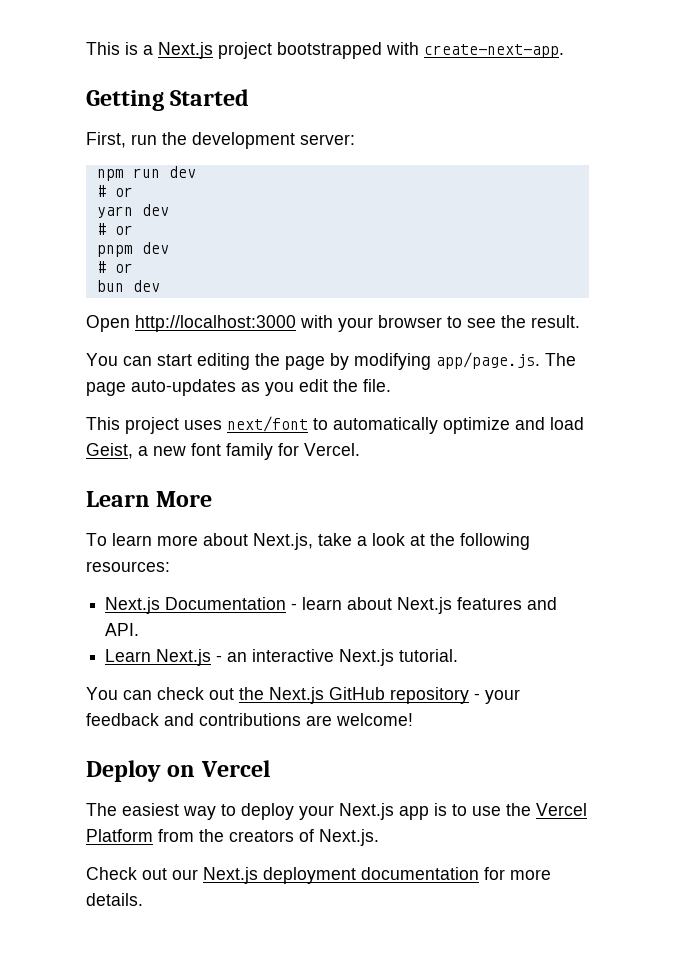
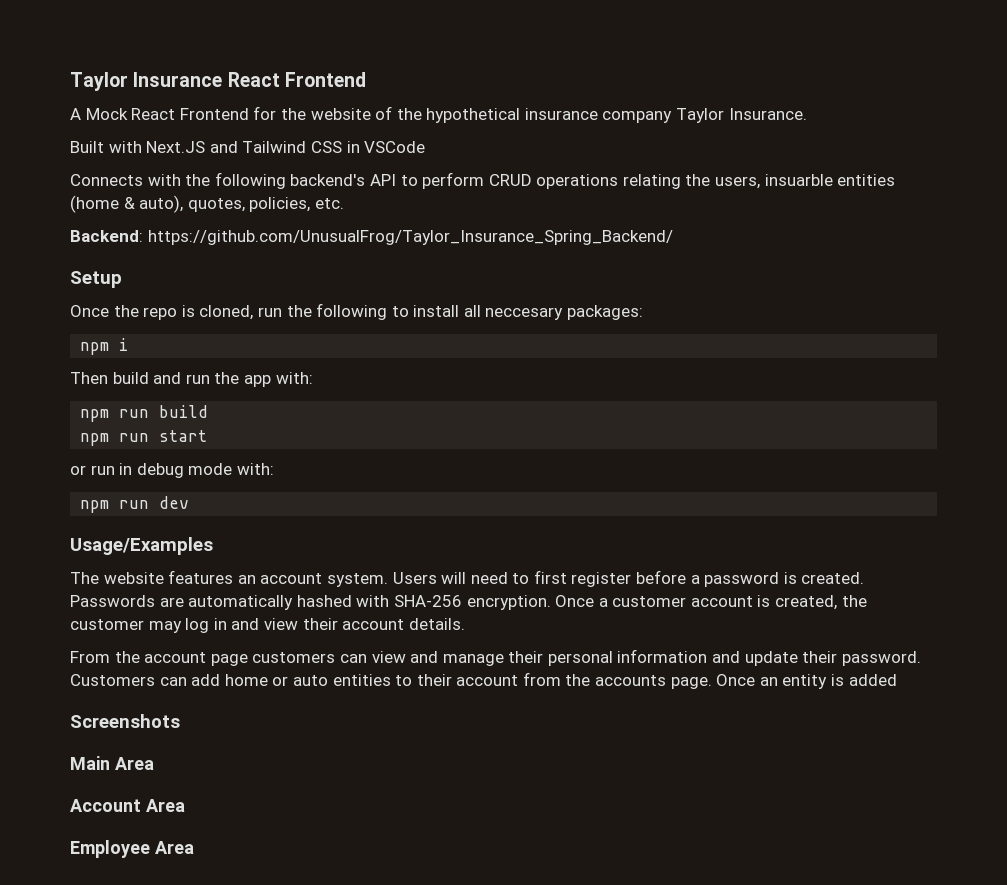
[86,42,564,59] [86,89,250,111] [86,132,355,149] [96,166,196,181] [96,185,133,197] [96,204,169,218] [96,223,133,235] [96,242,169,257] [96,261,133,273] [96,280,160,292] [86,315,580,332] [86,352,576,370] [86,379,391,396] [86,416,584,434] [86,443,360,460] [86,491,213,507] [86,533,530,550] [86,561,170,572] [105,597,558,614] [105,623,140,636] [105,649,459,666] [86,687,520,704] [86,713,413,726] [86,760,270,782] [86,803,587,820] [86,829,379,846] [86,867,551,884] [86,893,143,906] This is a Next.js project bootstrapped with create-next-app. // Getting Started // First, run the development server: // npm run dev // # or // yarn dev // # or // pnpm dev // # or // bun dev // Open http://localhost:3000 with your browser to see the result. // You can start editing the page by modifying app/page.js. The page auto-updates as you edit the file. // This project uses next/font to automatically optimize and load Geist, a new font family for Vercel. // Learn More // To learn more about Next.js, take a look at the following resources: // Next.js Documentation - learn about Next.js features and API. // Learn Next.js - an interactive Next.js tutorial. // You can check out the Next.js GitHub repository - your feedback and contributions are welcome! // Deploy on Vercel // The easiest way to deploy your Next.js app is to use the Vercel Platform from the creators of Next.js. // Check out our Next.js deployment documentation for more details. -> [70,72,366,91] [70,106,807,123] [70,141,426,153] [70,172,896,189] [70,195,344,213] [70,230,673,245] [70,271,122,288] [70,303,644,320] [80,338,129,355] [70,372,313,387] [80,405,209,422] [80,430,208,446] [70,463,274,478] [80,496,190,513] [70,537,213,555] [70,570,865,587] [70,595,867,610] [70,618,465,633] [70,649,921,666] [70,672,897,689] [70,714,180,728] [70,756,154,770] [70,799,185,812] [70,840,194,858] Taylor Insurance React Frontend // A Mock React Frontend for the website of the hypothetical insurance company Taylor Insurance. // Built with Next.JS and Tailwind CSS in VSCode // Connects with the following backend's API to perform CRUD operations relating the users, insuarble entities (home & auto), quotes, policies, etc. // Backend: https://github.com/UnusualFrog/Taylor_Insurance_Spring_Backend/ // Setup // Once the repo is cloned, run the following to install all neccesary packages: // npm i // Then build and run the app with: // npm run build // npm run start // or run in debug mode with: // npm run dev // Usage/Examples // The website features an account system. Users will need to first register before a password is created. Passwords are automatically hashed with SHA-256 encryption. Once a customer account is created, the customer may log in and view their account details. // From the account page customers can view and manage their personal information and update their password. Customers can add home or auto entities to their account from the accounts page. Once an entity is added // Screenshots // Main Area // Account Area // Employee Area

